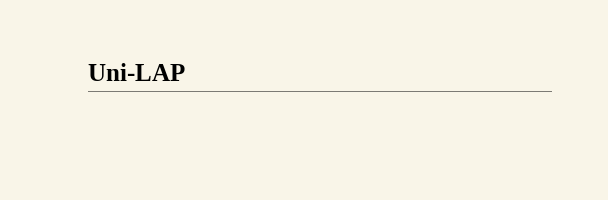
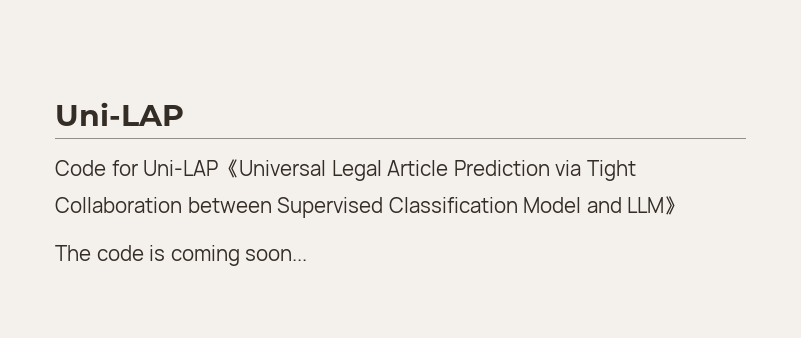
[88,63,185,81] Uni-LAP -> [55,102,184,126] [55,159,636,181] [55,196,686,218] [55,245,308,266] Uni-LAP // Code for Uni-LAP《Universal Legal Article Prediction via Tight Collaboration between Supervised Classification Model and LLM》 // The code is coming soon...

